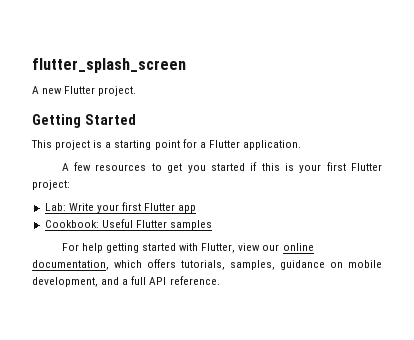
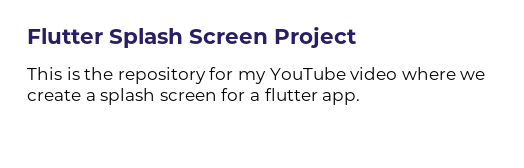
[32,58,186,73] [32,86,137,96] [32,114,136,128] [31,139,301,150] [61,162,383,173] [32,180,70,190] [44,202,197,213] [44,219,212,230] [61,243,314,253] [32,259,382,270] [32,276,220,287] flutter_splash_screen // A new Flutter project. // Getting Started // This project is a starting point for a Flutter application. // A few resources to get you started if this is your first Flutter project: // Lab: Write your first Flutter app // Cookbook: Useful Flutter samples // For help getting started with Flutter, view our online documentation, which offers tutorials, samples, guidance on mobile development, and a full API reference. -> [27,27,356,48] [27,67,486,84] [27,88,361,105] Flutter Splash Screen Project // This is the repository for my YouTube video where we create a splash screen for a flutter app.

